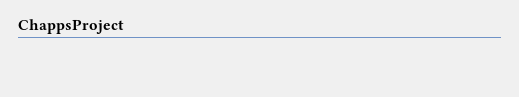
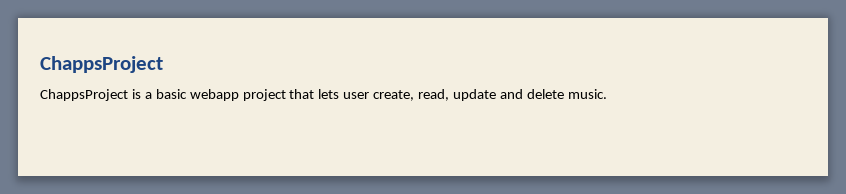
[18,19,124,34] ChappsProject -> [40,56,163,73] [40,89,607,101] ChappsProject // ChappsProject is a basic webapp project that lets user create, read, update and delete music.

